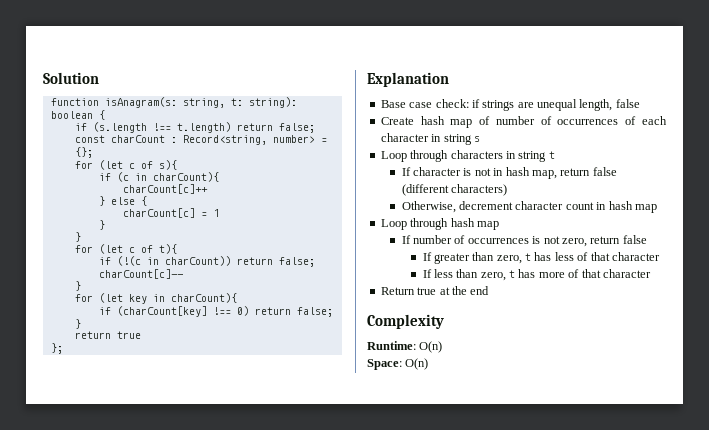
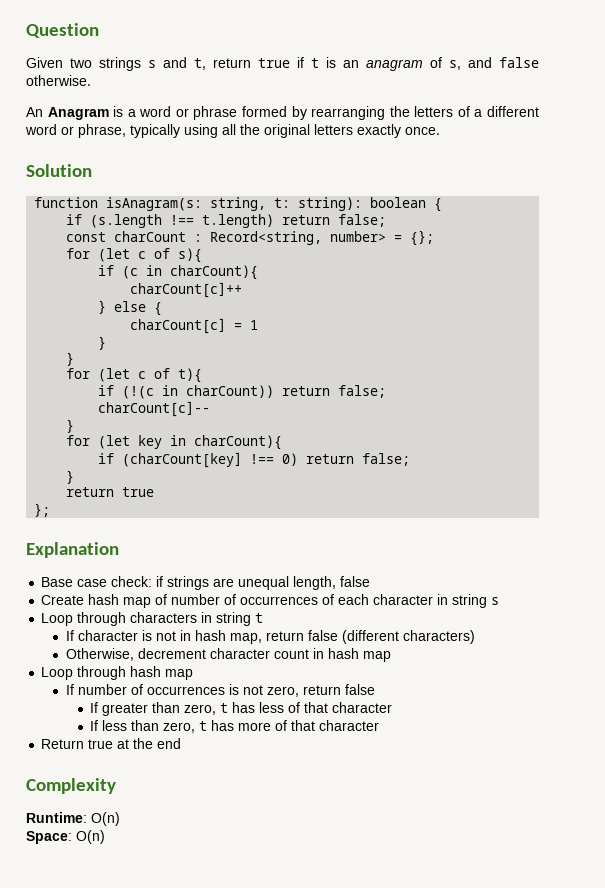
(43, 78) none -> [26,23,99,38] [26,57,539,71] [26,75,91,86] [26,106,539,120] [25,124,440,138] Question // Given two strings s and t, return true if t is an anagram of s, and false otherwise. // An Anagram is a word or phrase formed by rearranging the letters of a different word or phrase, typically using all the original letters exactly once. //

